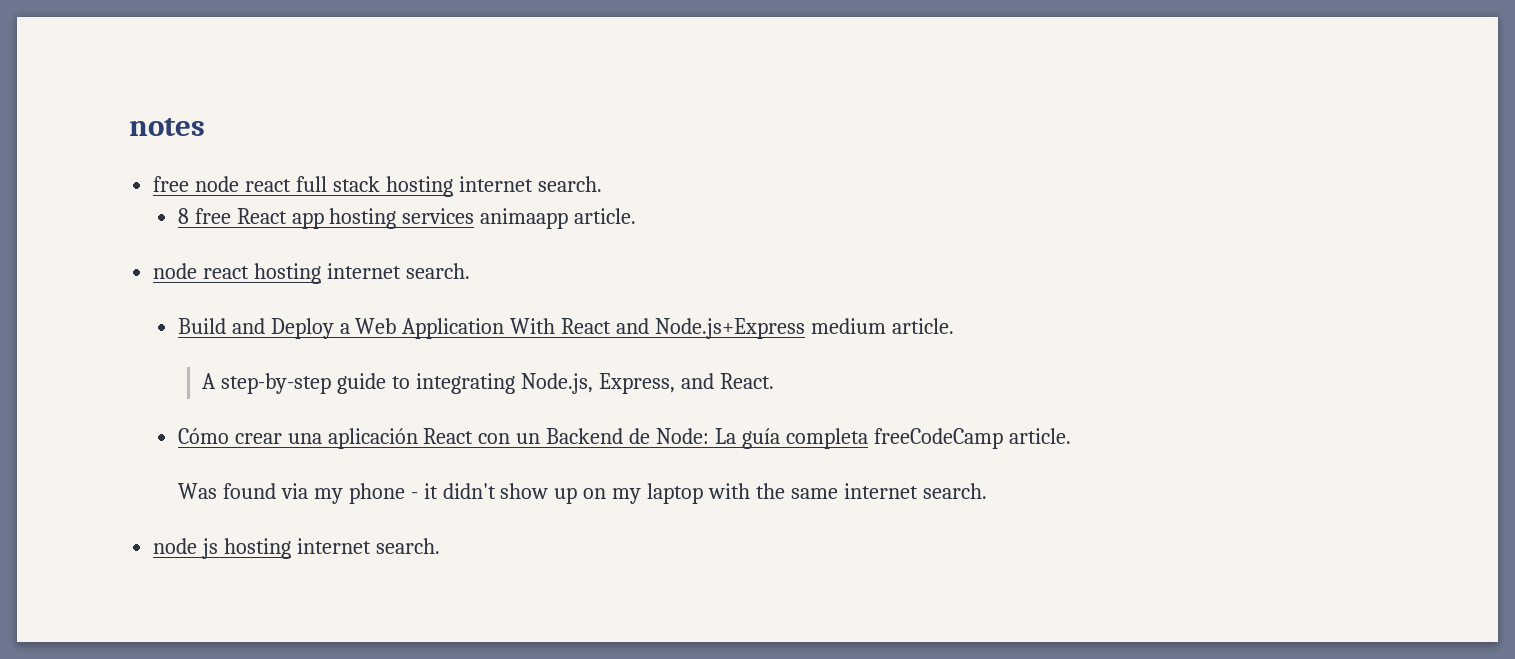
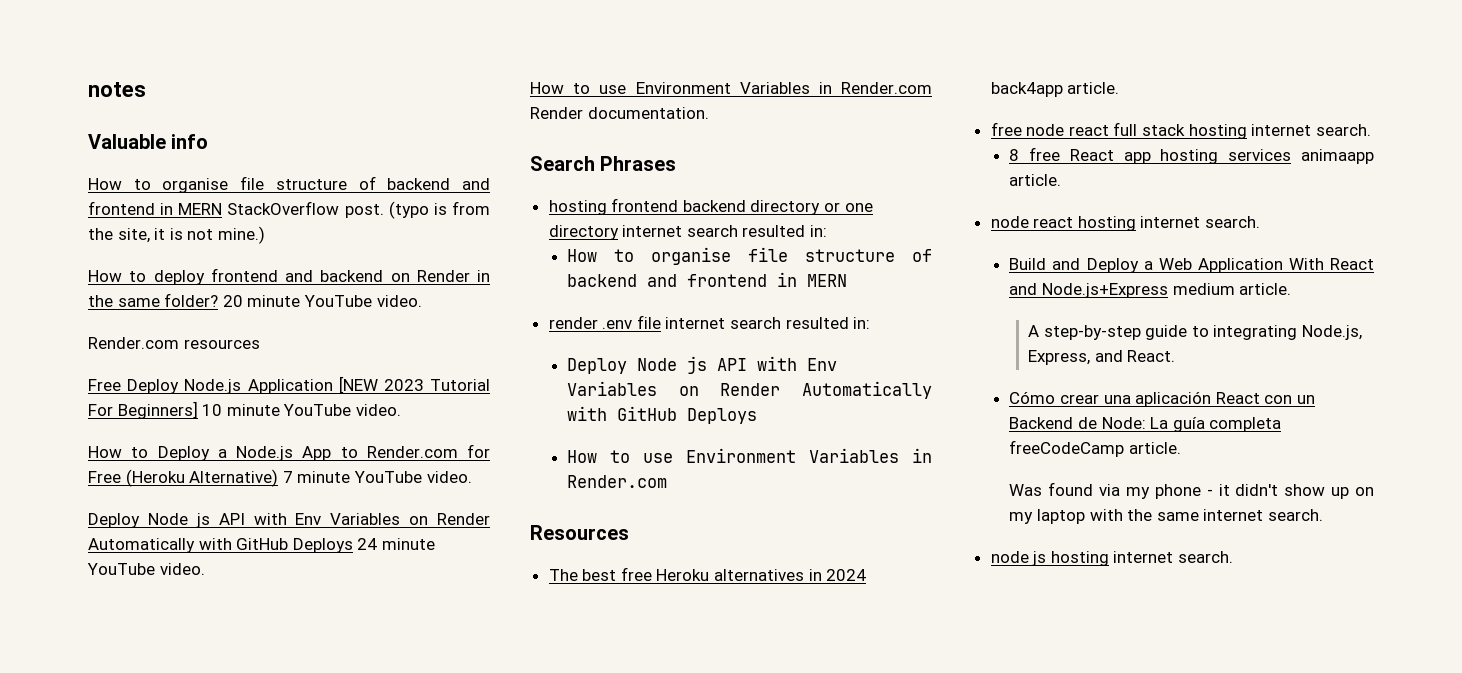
(205, 127) none -> [88,134,209,149] [88,176,491,193] [88,201,491,219] [88,226,265,244] [88,268,490,285] [88,293,422,307] [88,337,260,349] [88,376,490,394] [88,401,401,419] [88,444,490,461] [88,469,472,487] [88,513,490,528] [88,538,435,553] [87,563,205,575] [530,82,932,94] [530,107,709,119] [530,156,677,171] [548,198,873,215] [548,225,828,240] [567,247,932,265] [567,272,848,287] [548,315,871,329] [567,356,838,374] [567,381,932,399] [567,406,758,424] [567,448,932,463] [567,475,668,488] [530,525,629,540] [548,567,867,581] [990,82,1120,97] // Valuable info // How to organise file structure of backend and frontend in MERN StackOverflow post. (typo is from the site, it is not mine.) // How to deploy frontend and backend on Render in the same folder? 20 minute YouTube video. // Render.com resources // Free Deploy Node.js Application [NEW 2023 Tutorial For Beginners] 10 minute YouTube video. // How to Deploy a Node.js App to Render.com for Free (Heroku Alternative) 7 minute YouTube video. // Deploy Node js API with Env Variables on Render Automatically with GitHub Deploys 24 minute YouTube video. // How to use Environment Variables in Render.com Render documentation. // Search Phrases // hosting frontend backend directory or one directory internet search resulted in: // How to organise file structure of backend and frontend in MERN // render .env file internet search resulted in: // Deploy Node js API with Env Variables on Render Automatically with GitHub Deploys // How to use Environment Variables in Render.com // Resources // The best free Heroku alternatives in 2024 back4app article.

